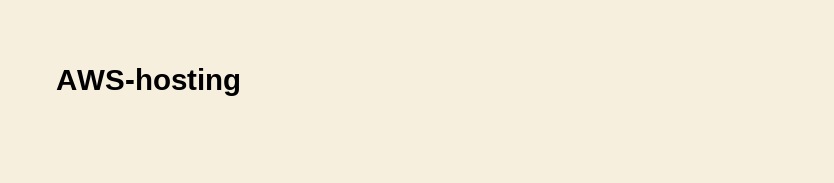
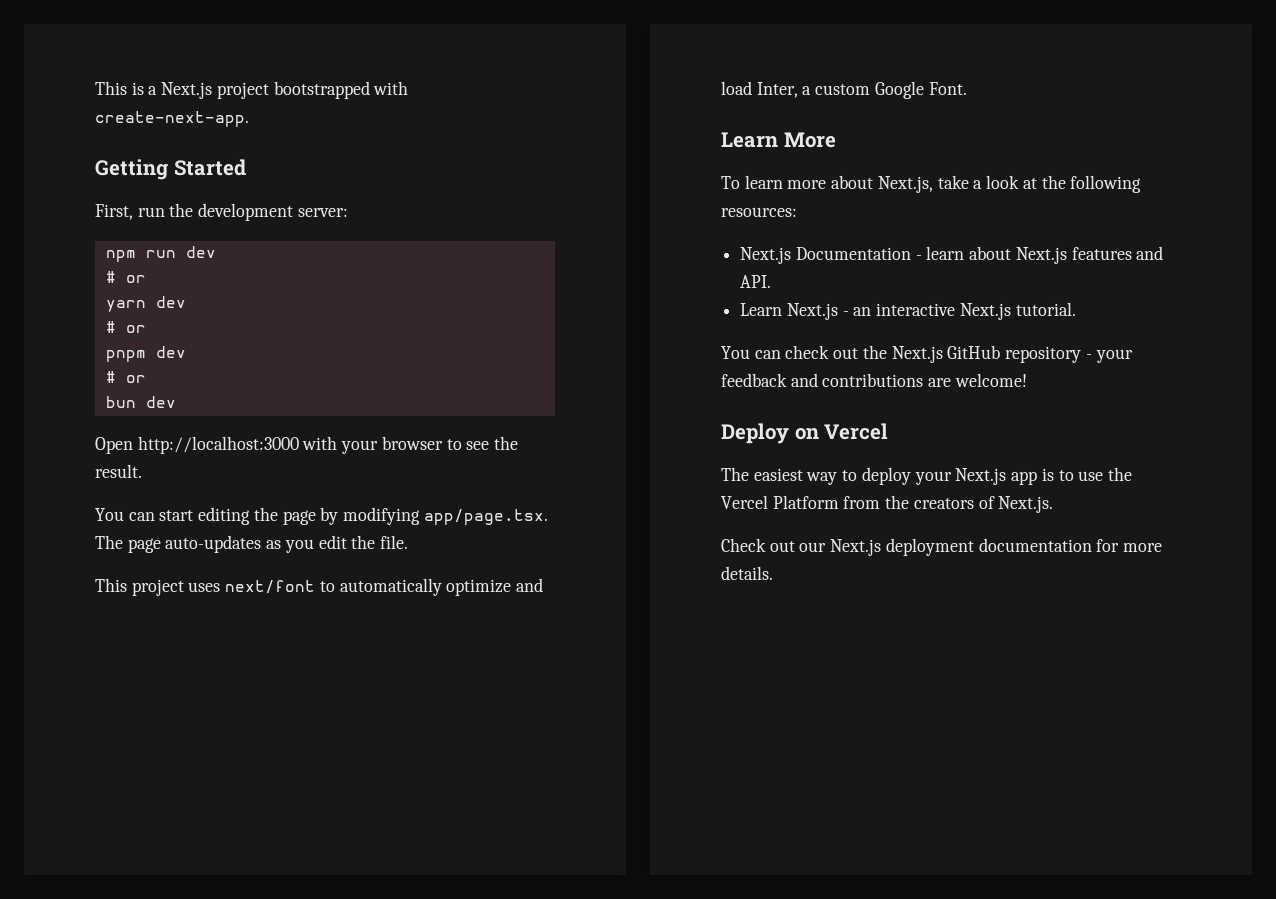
[56,68,241,96] AWS-hosting -> [95,81,409,99] [95,111,249,127] [95,159,246,180] [95,203,348,221] [105,246,216,262] [105,271,146,283] [105,296,186,312] [105,321,146,333] [105,346,186,362] [105,371,146,383] [105,396,176,408] [95,436,519,454] [95,464,142,478] [95,507,548,525] [95,535,409,553] [95,578,544,596] [721,81,967,99] [721,132,836,148] [721,175,1142,193] [721,207,797,217] [740,246,1164,264] [740,275,772,288] [740,302,1076,320] [721,345,1133,363] [721,373,1027,387] [721,423,889,444] [721,467,1132,485] [721,495,1054,513] [721,538,1163,556] [721,566,773,580] This is a Next.js project bootstrapped with create-next-app. // Getting Started // First, run the development server: // npm run dev // # or // yarn dev // # or // pnpm dev // # or // bun dev // Open http://localhost:3000 with your browser to see the result. // You can start editing the page by modifying app/page.tsx. The page auto-updates as you edit the file. // This project uses next/font to automatically optimize and load Inter, a custom Google Font. // Learn More // To learn more about Next.js, take a look at the following resources: // Next.js Documentation - learn about Next.js features and API. // Learn Next.js - an interactive Next.js tutorial. // You can check out the Next.js GitHub repository - your feedback and contributions are welcome! // Deploy on Vercel // The easiest way to deploy your Next.js app is to use the Vercel Platform from the creators of Next.js. // Check out our Next.js deployment documentation for more details.

